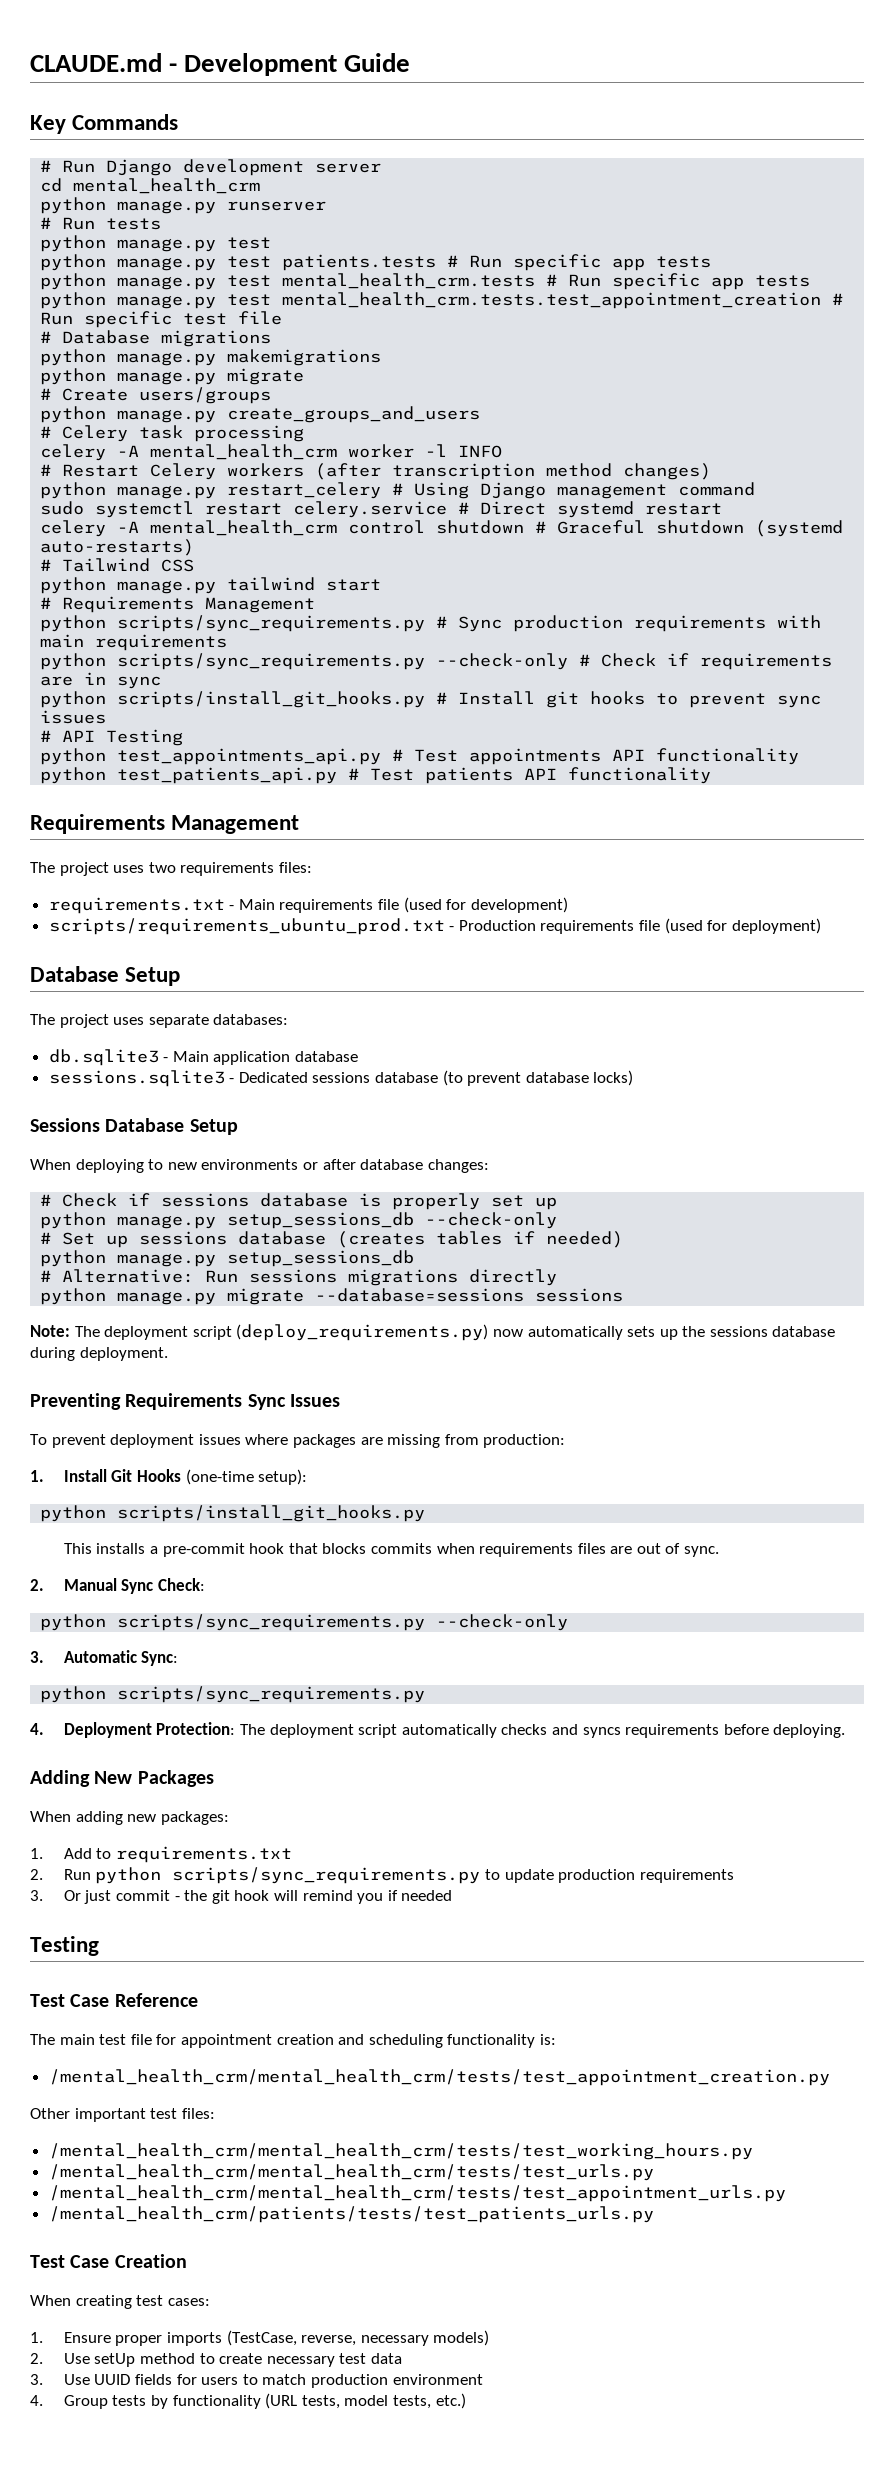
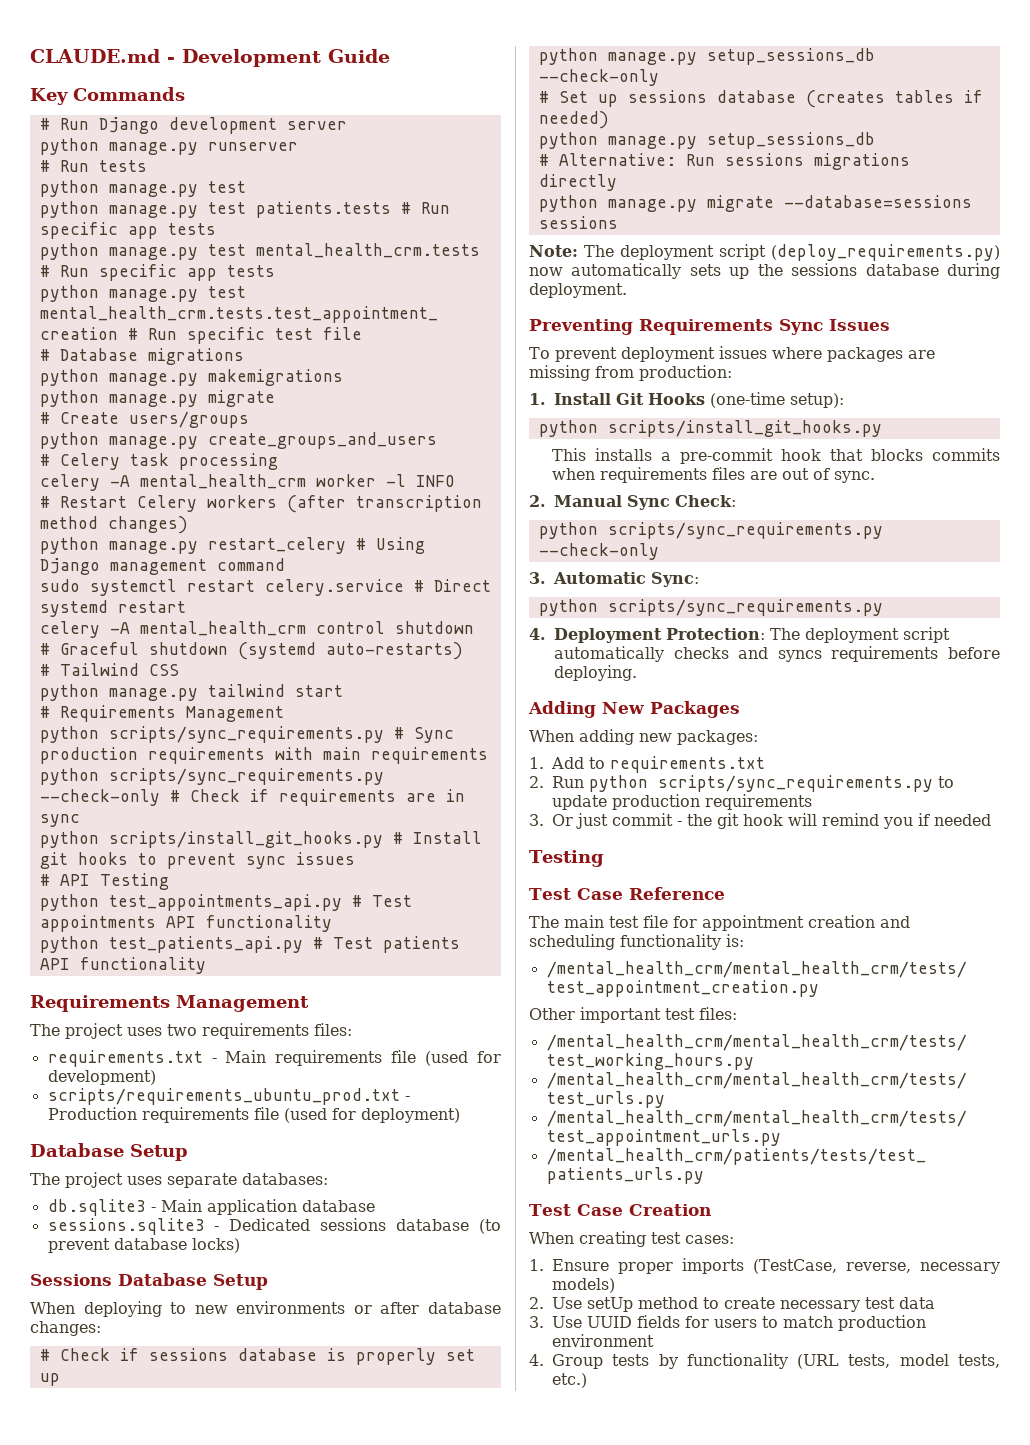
[40,178,261,194] // cd mental_health_crm -> (347, 125) none

